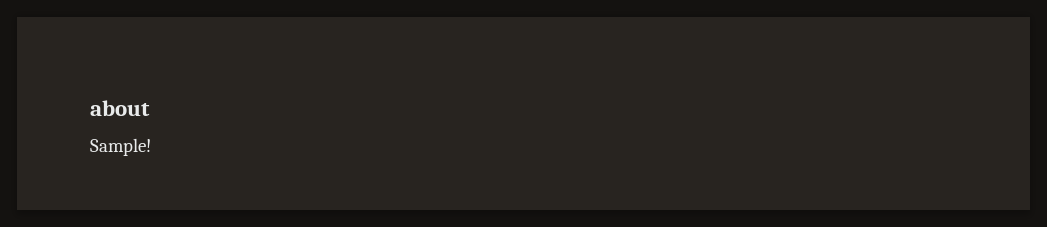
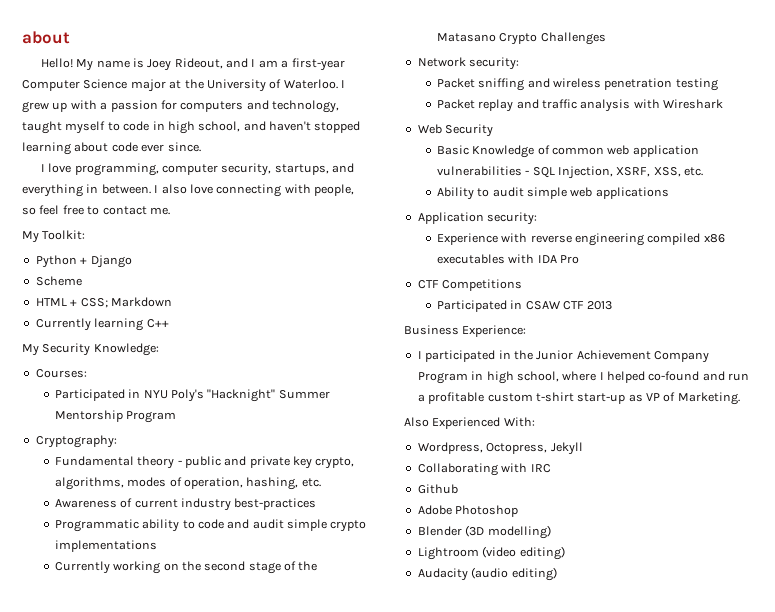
[90,138,151,156] Sample! -> [40,58,345,71] [22,79,345,92] [22,100,339,113] [22,121,361,134] [22,142,201,155] [40,163,355,176] [22,184,354,197] [22,205,170,215] [22,230,86,243] [35,255,132,268] [35,276,82,286] [35,297,172,308] [35,318,169,331] [22,343,159,356] [35,369,87,378] [54,389,330,402] [54,410,177,423] [35,435,117,448] [54,456,355,469] [54,477,321,490] [54,498,317,511] [54,519,367,532] [54,540,157,552] [54,561,318,574] [436,32,606,45] [417,57,520,70] [436,78,718,91] [436,99,724,112] [417,124,494,137] [436,145,699,158] [436,166,704,179] [436,187,669,200] [417,212,538,225] [436,233,725,246] [436,254,579,264] [417,279,523,291] [436,300,613,312] [404,325,527,337] [417,350,709,363] [417,371,750,384] [417,392,740,405] [404,417,535,429] [417,442,583,455] [417,463,551,476] [417,484,458,494] [417,505,519,517] [417,525,551,539] [417,546,565,560] [417,567,557,581] Hello! My name is Joey Rideout, and I am a first-year Computer Science major at the University of Waterloo. I grew up with a passion for computers and technology, taught myself to code in high school, and haven't stopped learning about code ever since. // I love programming, computer security, startups, and everything in between. I also love connecting with people, so feel free to contact me. // My Toolkit: // Python + Django // Scheme // HTML + CSS; Markdown // Currently learning C++ // My Security Knowledge: // Courses: // Participated in NYU Poly's "Hacknight" Summer Mentorship Program // Cryptography: // Fundamental theory - public and private key crypto, algorithms, modes of operation, hashing, etc. // Awareness of current industry best-practices // Programmatic ability to code and audit simple crypto implementations // Currently working on the second stage of the Matasano Crypto Challenges // Network security: // Packet sniffing and wireless penetration testing // Packet replay and traffic analysis with Wireshark // Web Security // Basic Knowledge of common web application vulnerabilities - SQL Injection, XSRF, XSS, etc. // Ability to audit simple web applications // Application security: // Experience with reverse engineering compiled x86 executables with IDA Pro // CTF Competitions // Participated in CSAW CTF 2013 // Business Experience: // I participated in the Junior Achievement Company Program in high school, where I helped co-found and run a profitable custom t-shirt start-up as VP of Marketing. // Also Experienced With: // Wordpress, Octopress, Jekyll // Collaborating with IRC // Github // Adobe Photoshop // Blender (3D modelling) // Lightroom (video editing) // Audacity (audio editing)

